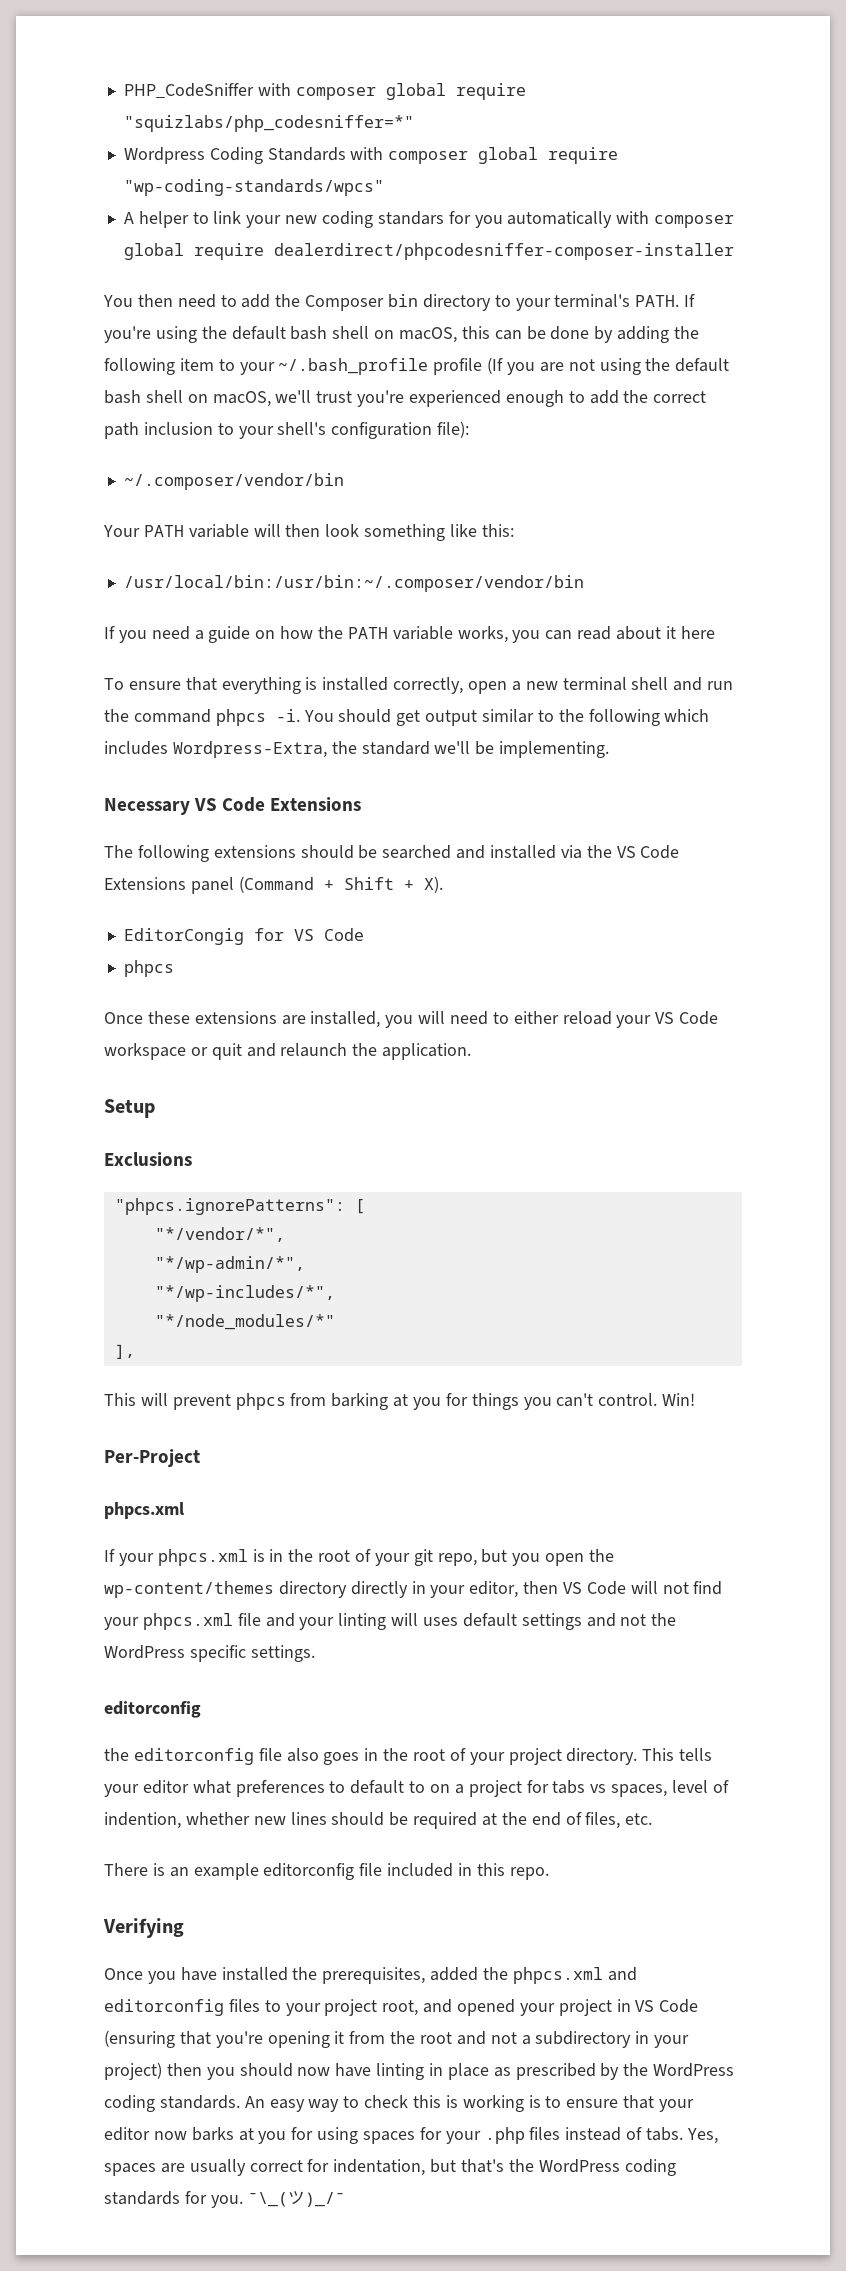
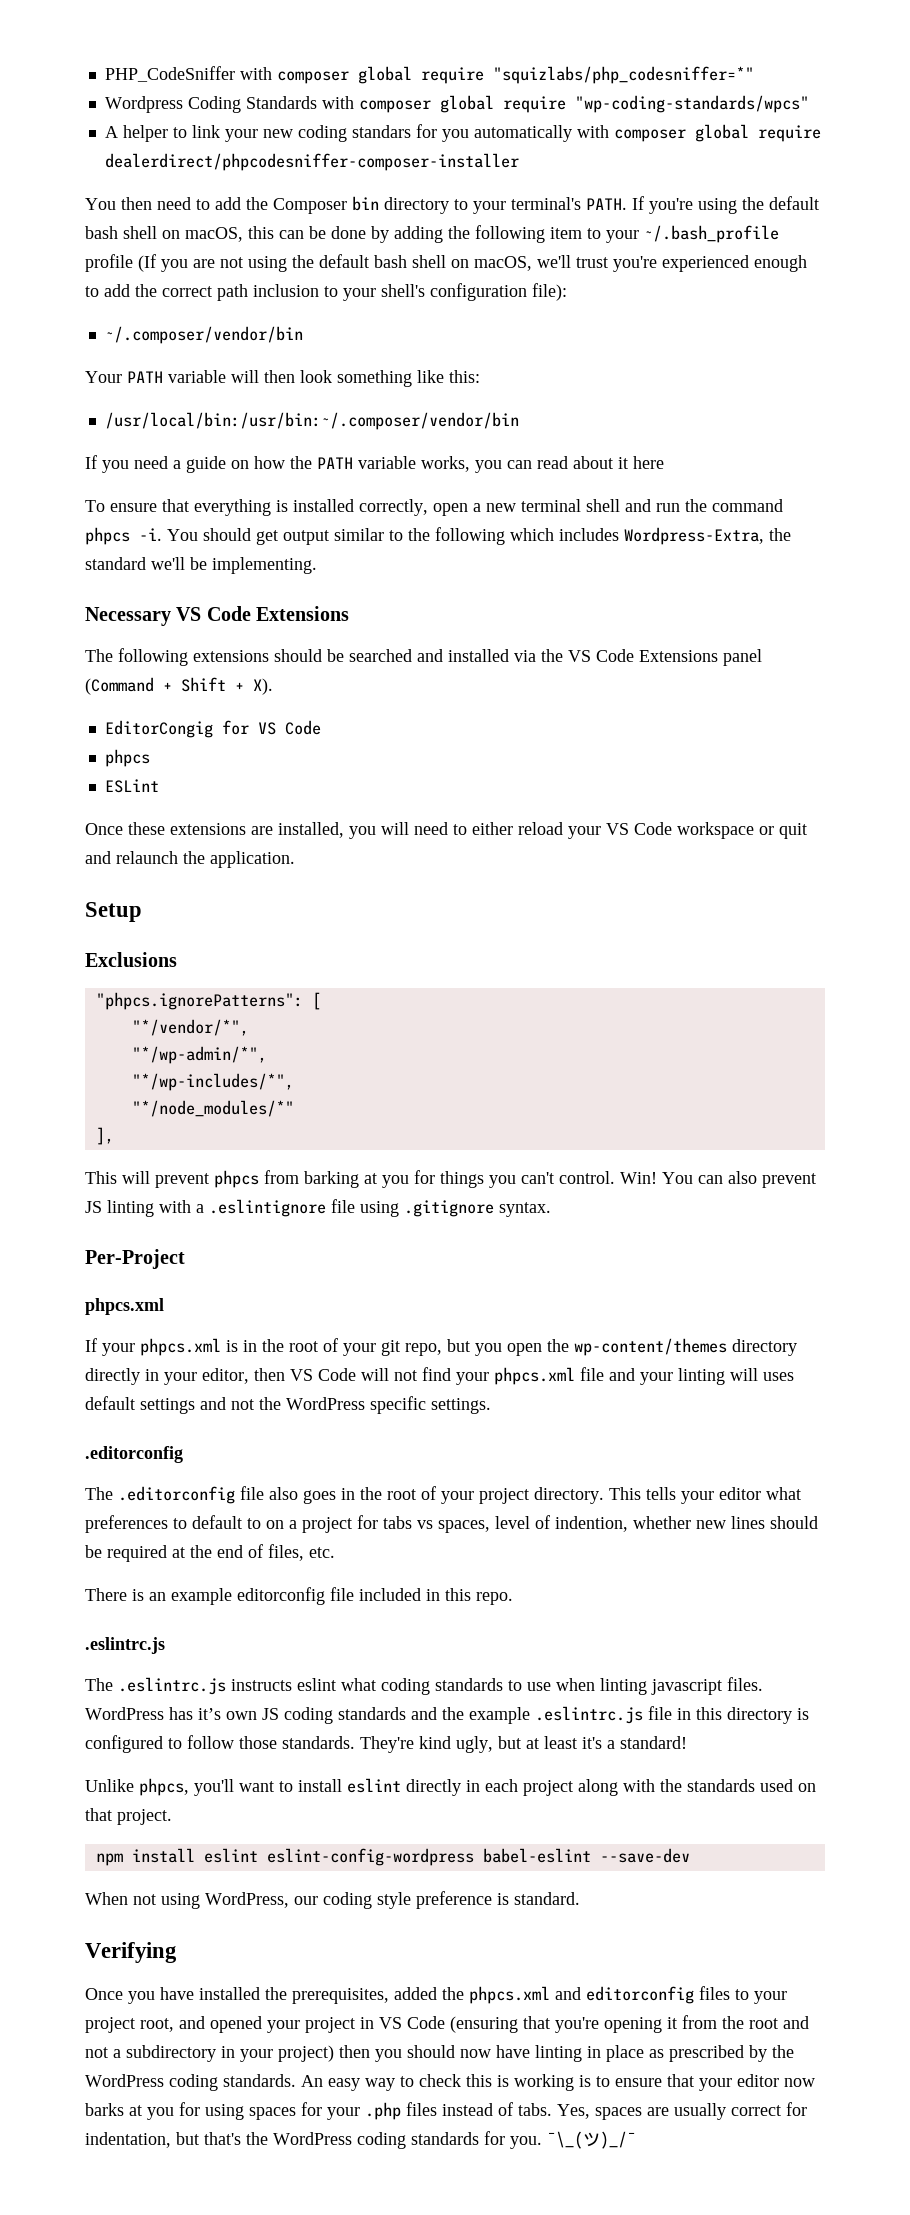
(174, 968) none -> [104,779,159,793] // ESLint
(696, 1399) none -> [662,1171,816,1188] [85,1199,551,1217] You can also prevent JS linting with a .eslintignore file using .gitignore syntax.
[104,1701,201,1718] [104,1748,254,1765] editorconfig // the editorconfig -> [85,1446,183,1463] [85,1486,235,1504] .editorconfig // The .editorconfig
(549, 1873) none -> [85,1637,165,1654] [85,1677,763,1695] [85,1706,809,1724] [85,1735,687,1753] [85,1778,816,1796] [85,1808,172,1825] [95,1848,690,1866] [85,1891,580,1909] // .eslintrc.js // The .eslintrc.js instructs eslint what coding standards to use when linting javascript files. WordPress has it’s own JS coding standards and the example .eslintrc.js file in this directory is configured to follow those standards. They're kind ugly, but at least it's a standard! // Unlike phpcs, you'll want to install eslint directly in each project along with the standards used on that project. // npm install eslint eslint-config-wordpress babel-eslint --save-dev // When not using WordPress, our coding style preference is standard.

